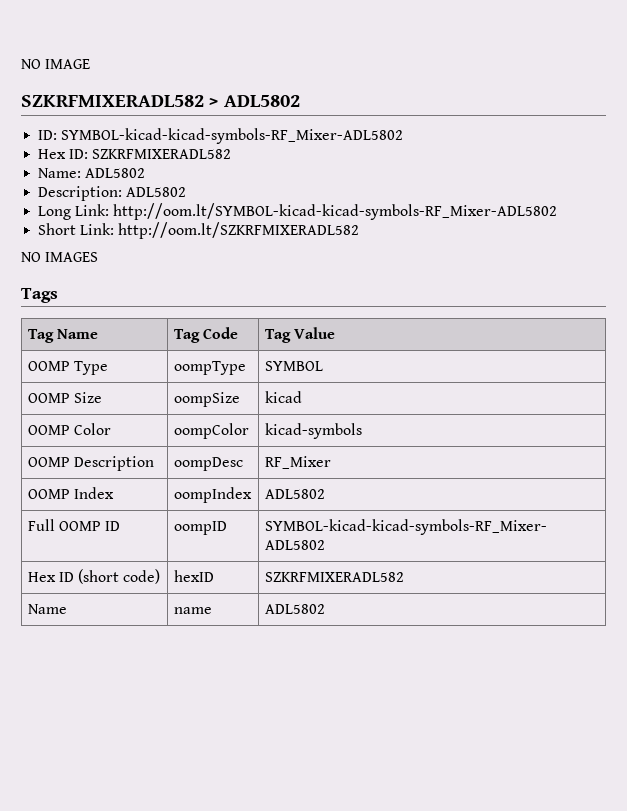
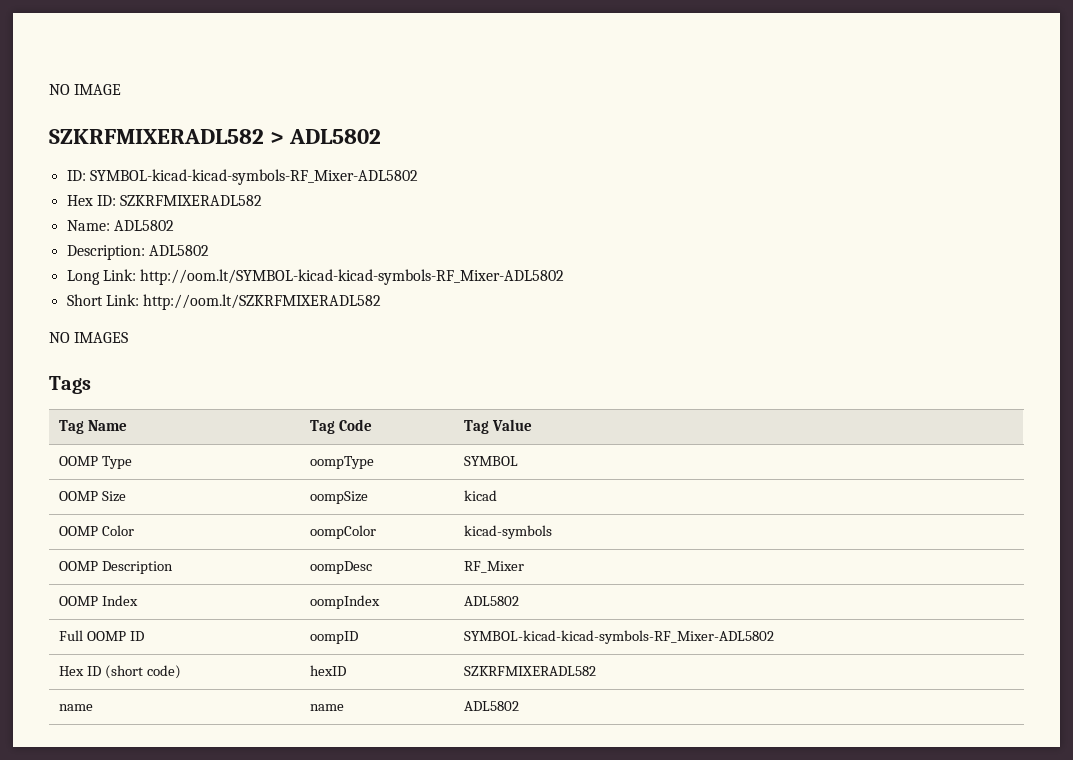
[27,604,67,614] Name -> [58,704,93,711] name

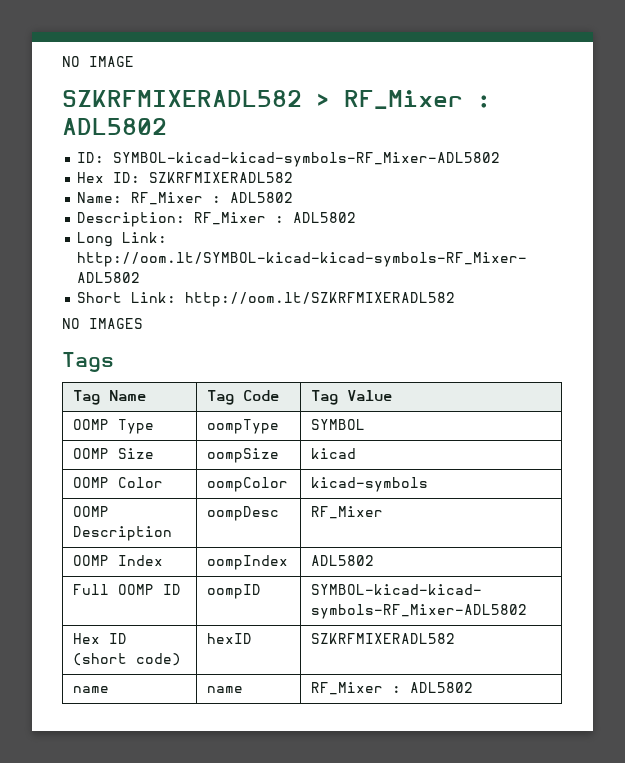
(285, 137) none -> [344,90,491,109] RF_Mixer :
(110, 225) none -> [131,192,222,205] RF_Mixer :
(145, 252) none -> [194,212,285,225] RF_Mixer :
(344, 707) none -> [310,682,401,695] RF_Mixer :

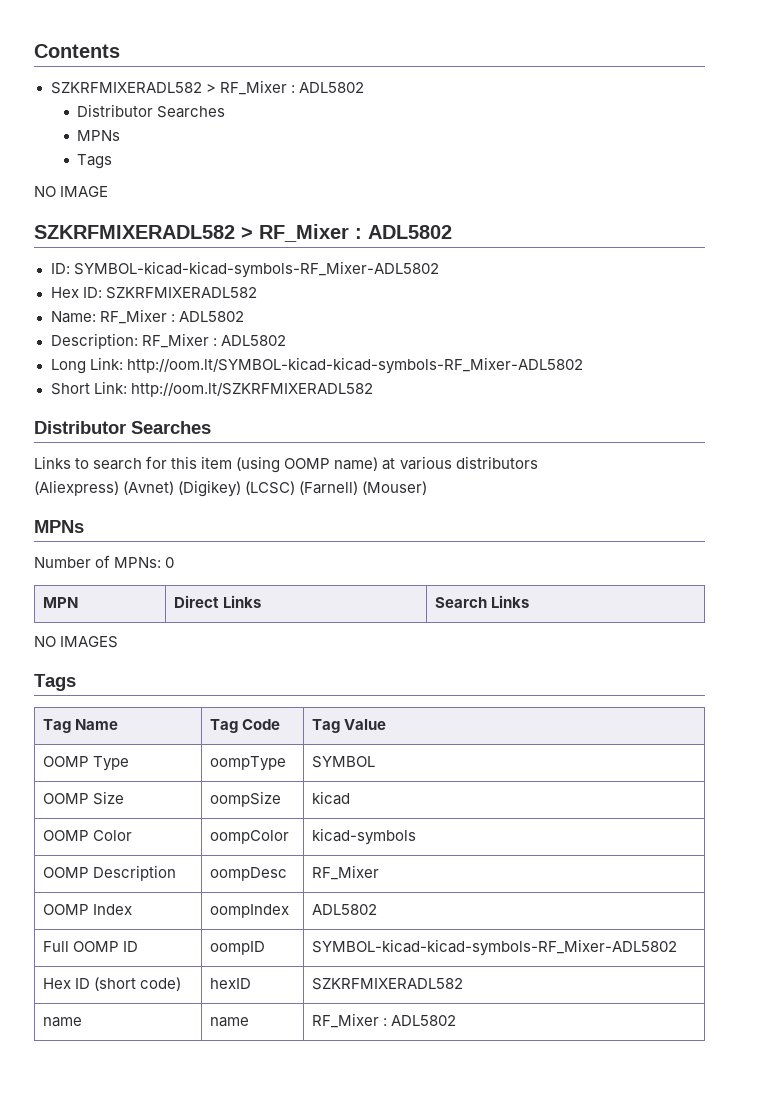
(62, 61) none -> [34,44,120,58] [50,80,364,95] [77,104,226,118] [77,130,121,141] [77,154,113,169] Contents // SZKRFMIXERADL582 > RF_Mixer : ADL5802 // Distributor Searches // MPNs // Tags //
(456, 299) none -> [34,421,211,434] [34,456,538,473] [34,480,428,497] [34,520,84,533] [34,555,175,568] [42,597,78,608] [173,595,262,608] [434,595,530,608] // Distributor Searches // Links to search for this item (using OOMP name) at various distributors // (Aliexpress) (Avnet) (Digikey) (LCSC) (Farnell) (Mouser) // MPNs // Number of MPNs: 0 // MPN | Direct Links | Search Links

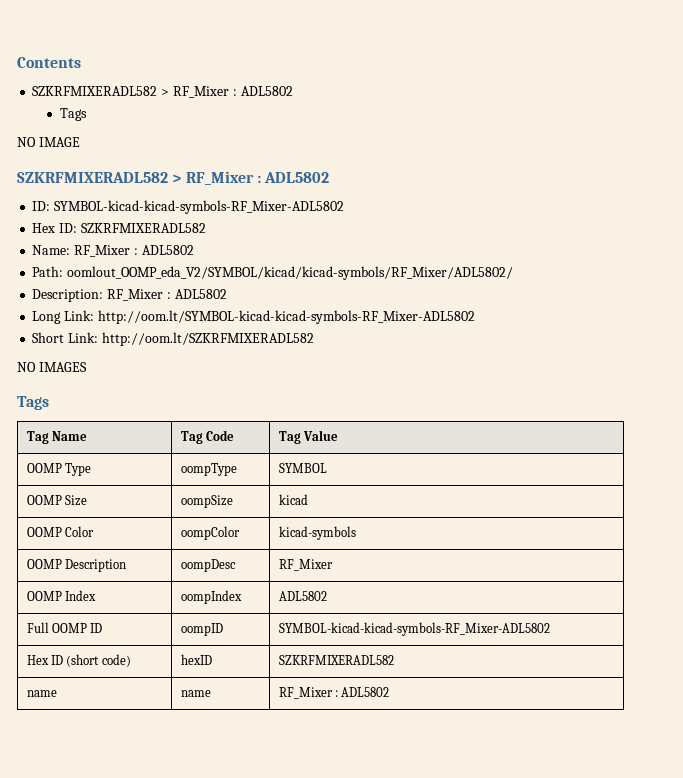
[77,104,226,118] [77,130,121,141] // Distributor Searches // MPNs -> (293, 91) none
(244, 316) none -> [32,266,514,280] // Path: oomlout_OOMP_eda_V2/SYMBOL/kicad/kicad-symbols/RF_Mixer/ADL5802/
[34,421,211,434] [34,456,538,473] [34,480,428,497] [34,520,84,533] [34,555,175,568] [42,597,78,608] [173,595,262,608] [434,595,530,608] // Distributor Searches // Links to search for this item (using OOMP name) at various distributors // (Aliexpress) (Avnet) (Digikey) (LCSC) (Farnell) (Mouser) // MPNs // Number of MPNs: 0 // MPN | Direct Links | Search Links -> (314, 339) none

